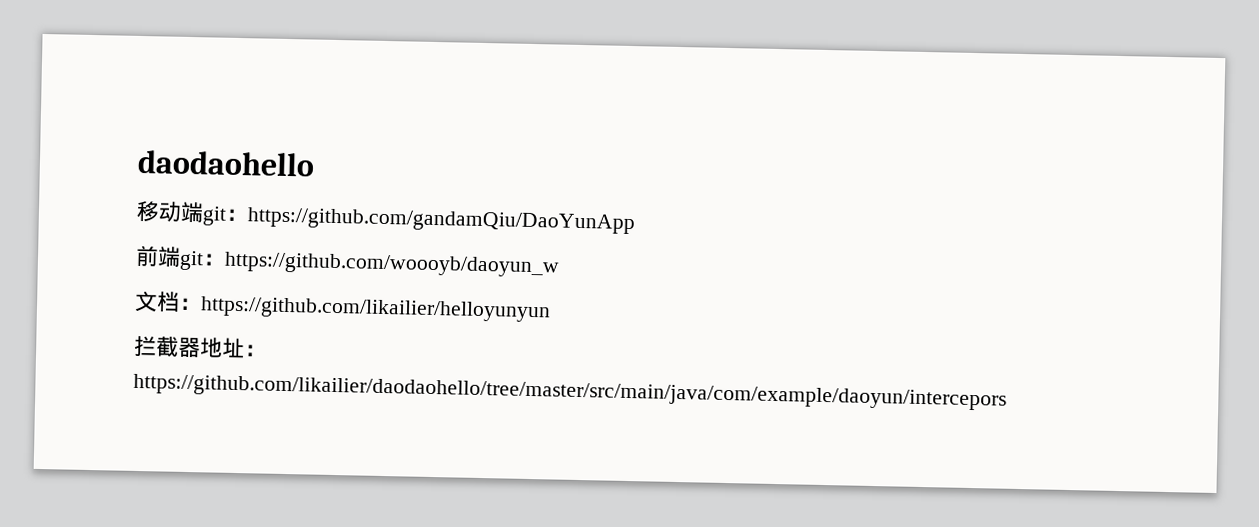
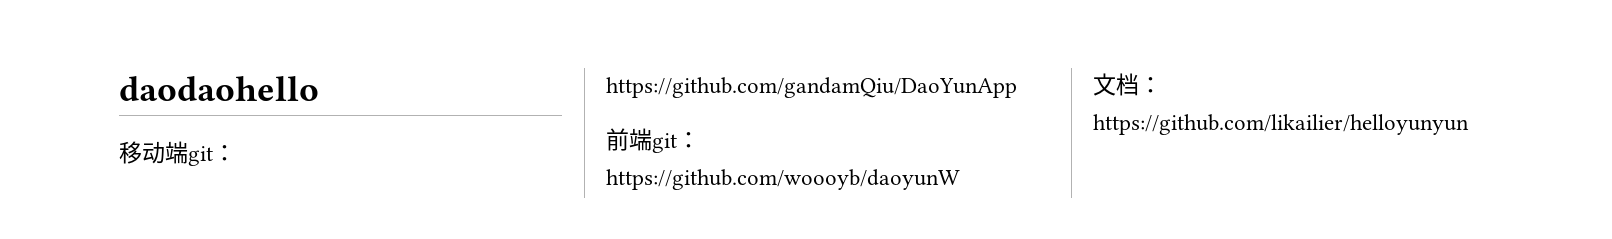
[224,251,560,278] https://github.com/woooyb/daoyun_w -> [606,169,960,190] https://github.com/woooyb/daoyunW
[134,335,267,359] [133,373,1007,411] // 拦截器地址：https://github.com/likailier/daodaohello/tree/master/src/main/java/com/example/daoyun/intercepors -> (1469, 124) none

